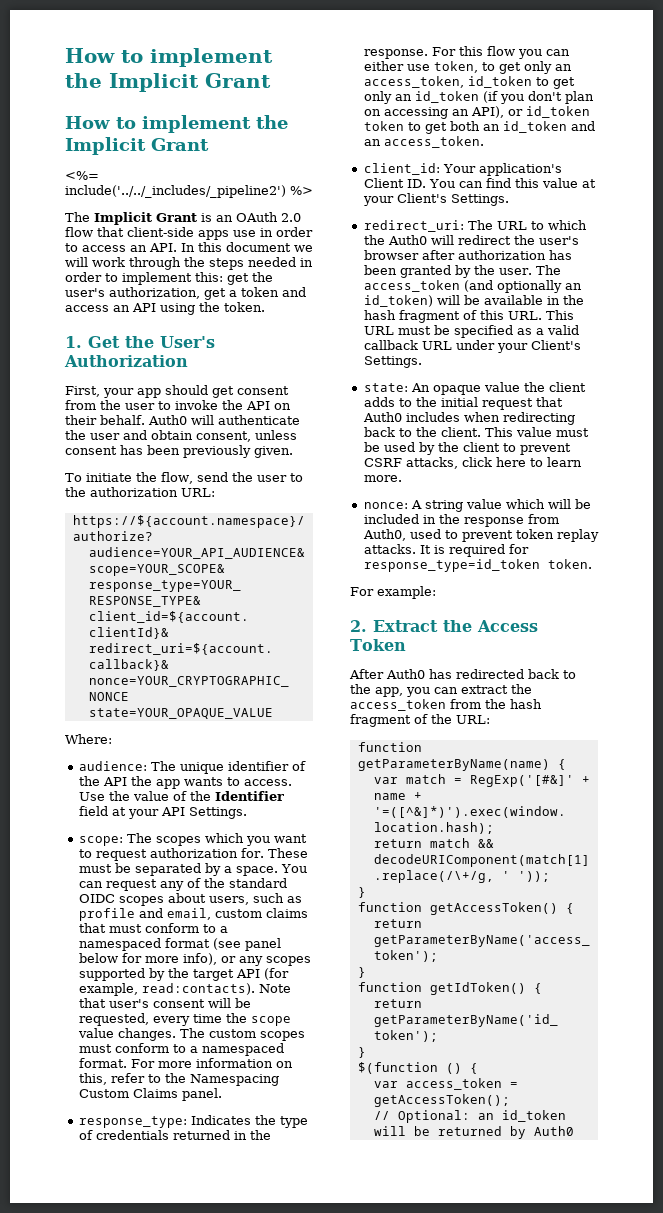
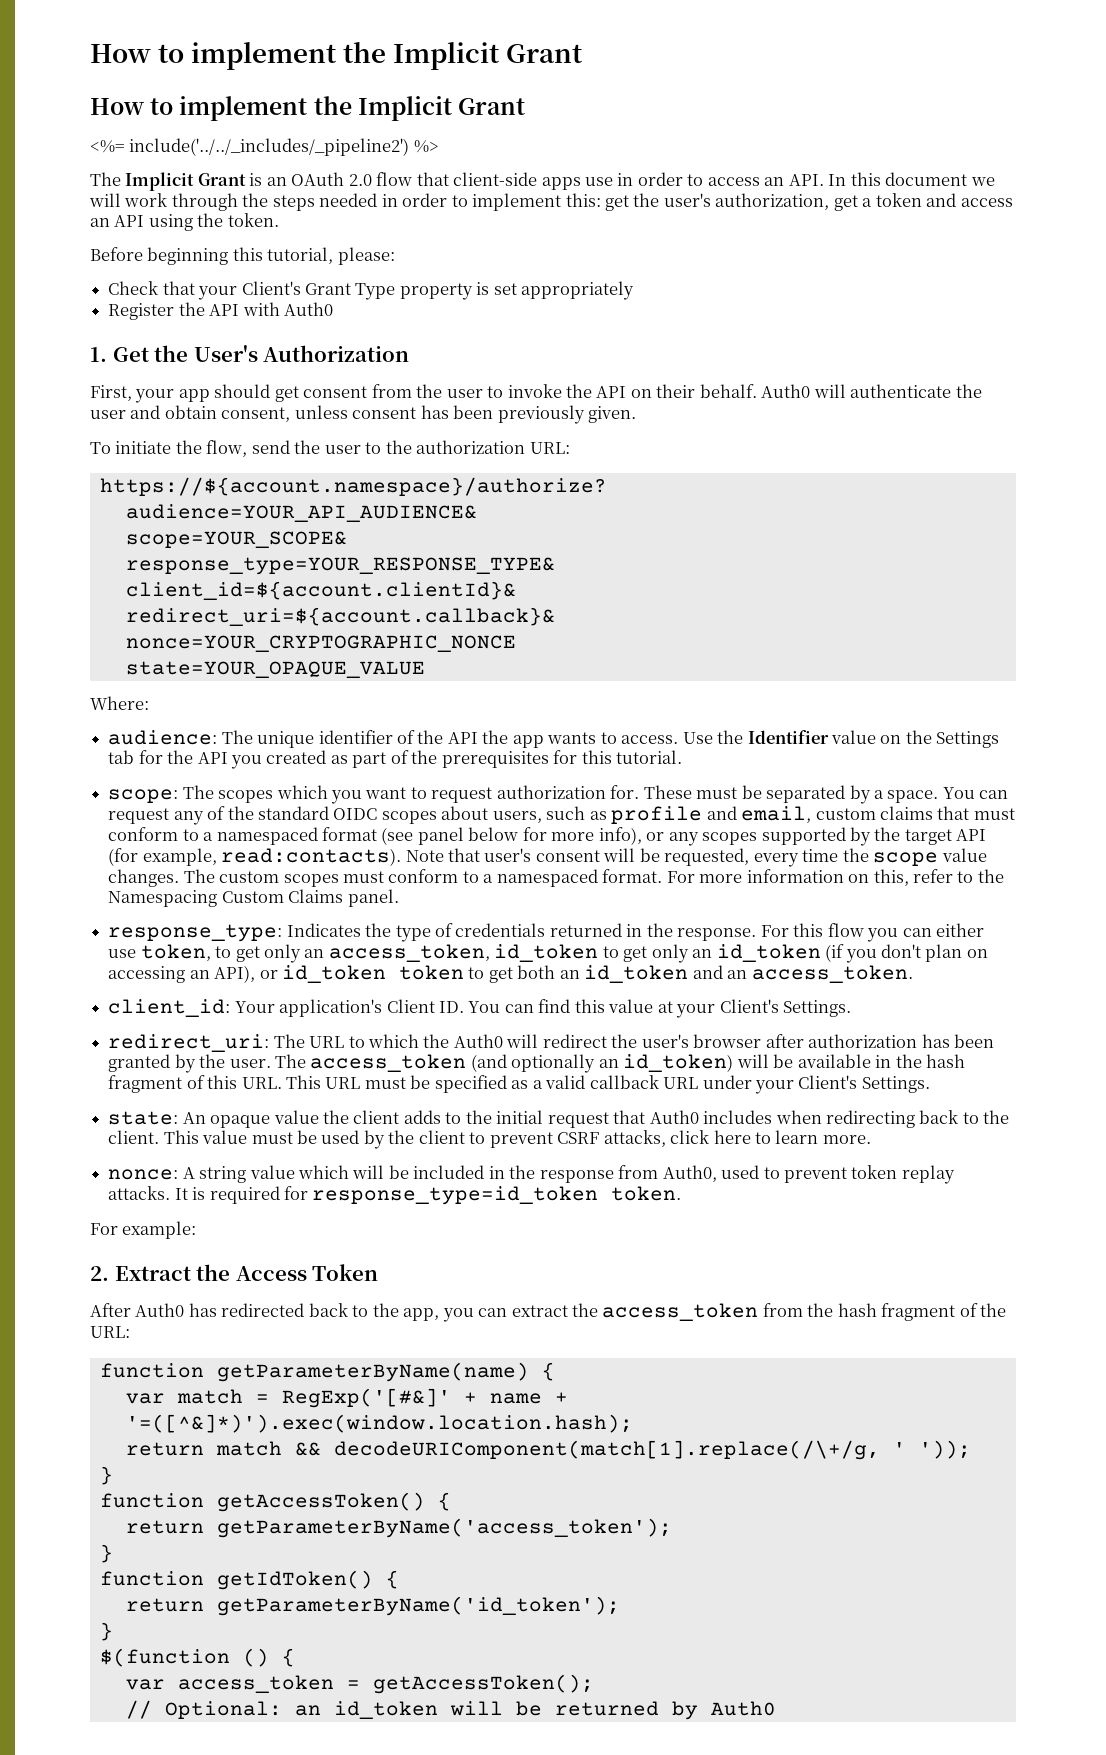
(265, 307) none -> [90,247,395,265] [108,281,635,300] [108,302,333,320] // Before beginning this tutorial, please: // Check that your Client's Grant Type property is set appropriately // Register the API with Auth0
[132,791,284,801] [78,806,247,819] value of the Identifier field at your API Settings. -> [747,730,1000,748] [108,750,683,769] Identifier value on the Settings tab for the API you created as part of the prerequisites for this tutorial.

